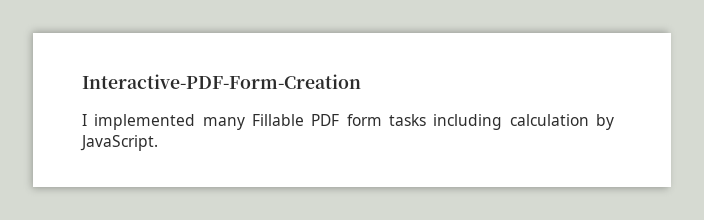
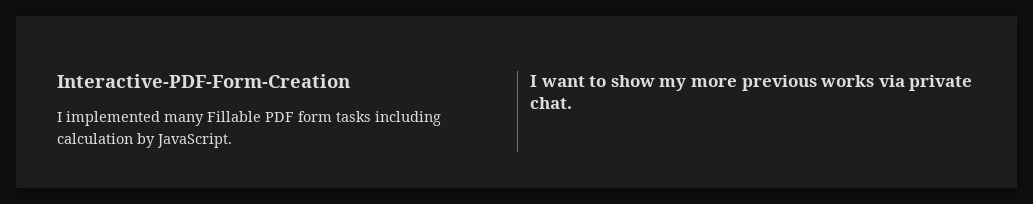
(158, 143) none -> [530,75,973,91] [530,97,572,109] // I want to show my more previous works via private chat.

